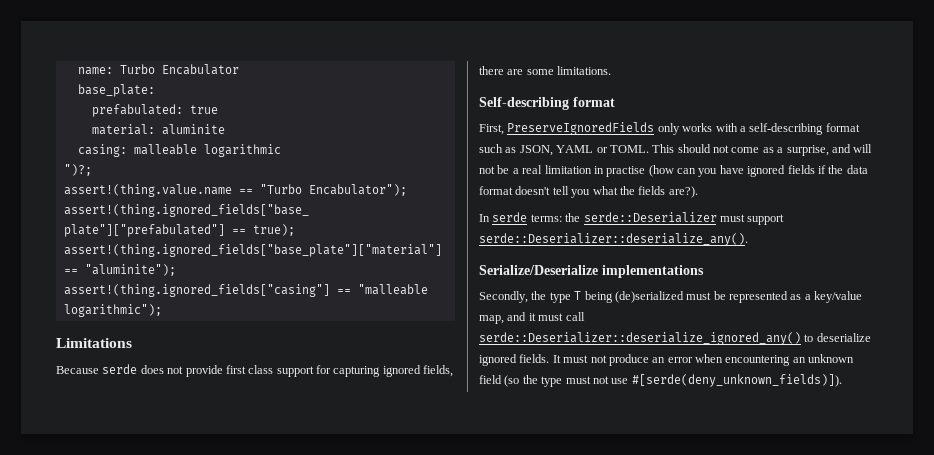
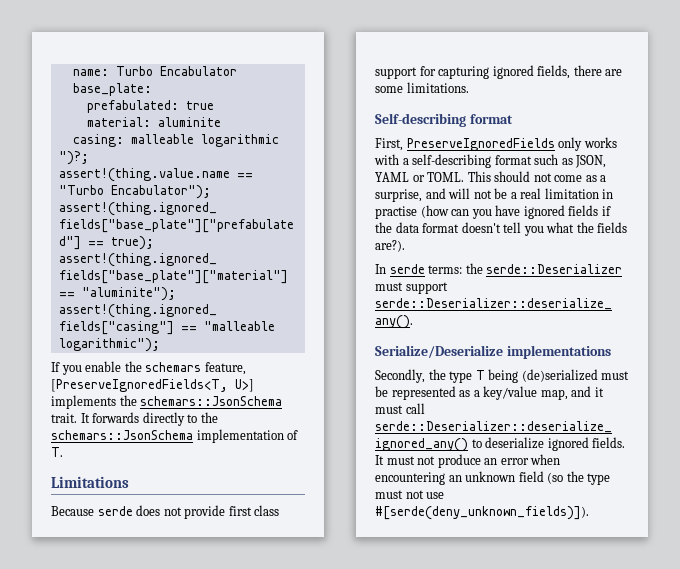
(162, 310) none -> [51,361,246,375] [51,379,254,392] [51,395,283,409] [51,412,218,426] [51,429,299,443] [51,447,63,457] // If you enable the schemars feature, [PreserveIgnoredFields<T, U>] implements the schemars::JsonSchema trait. It forwards directly to the schemars::JsonSchema implementation of T.

